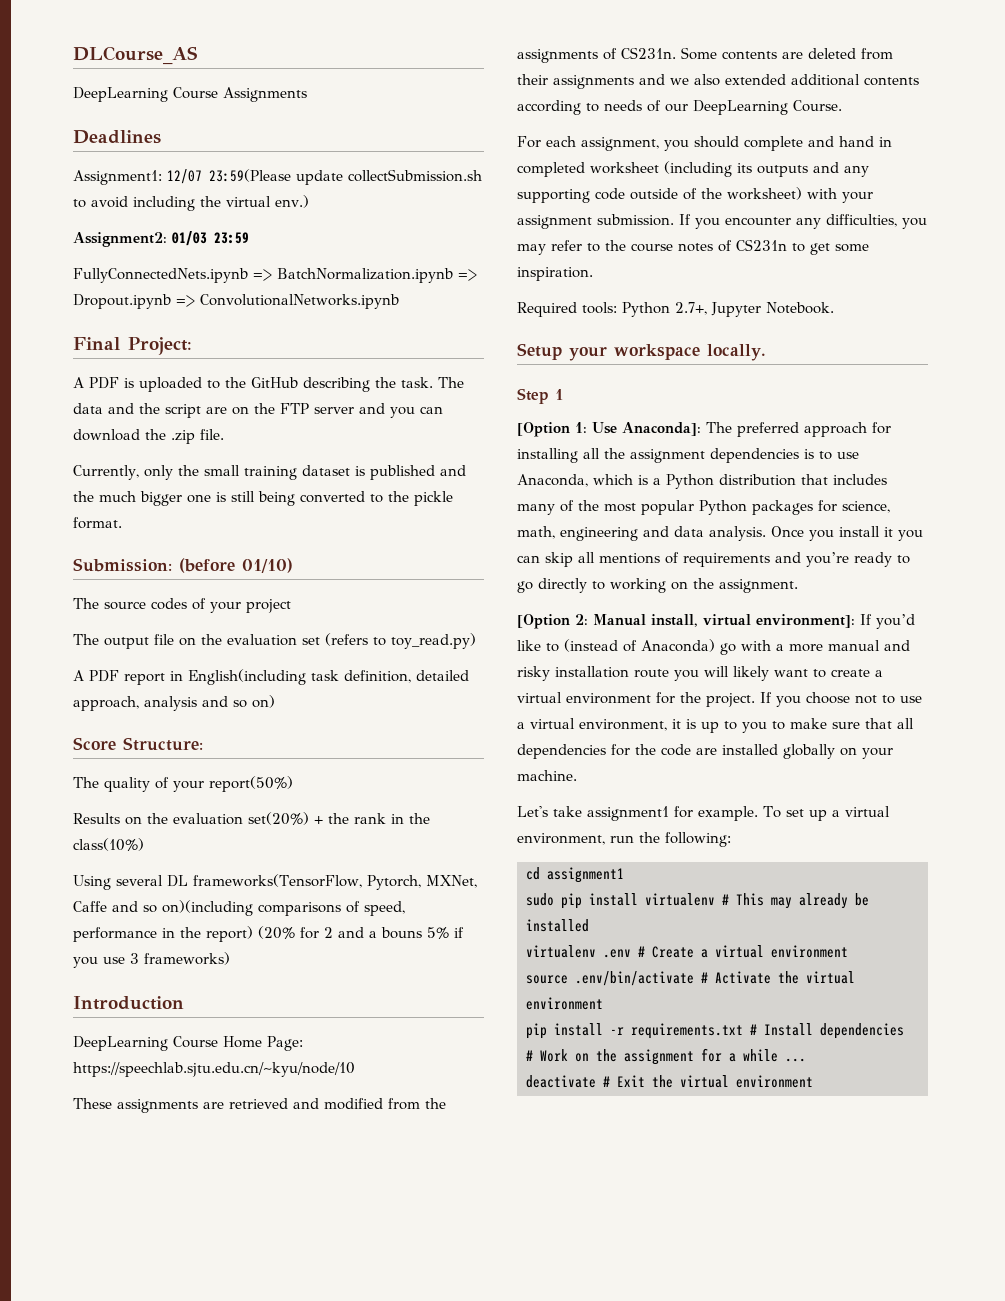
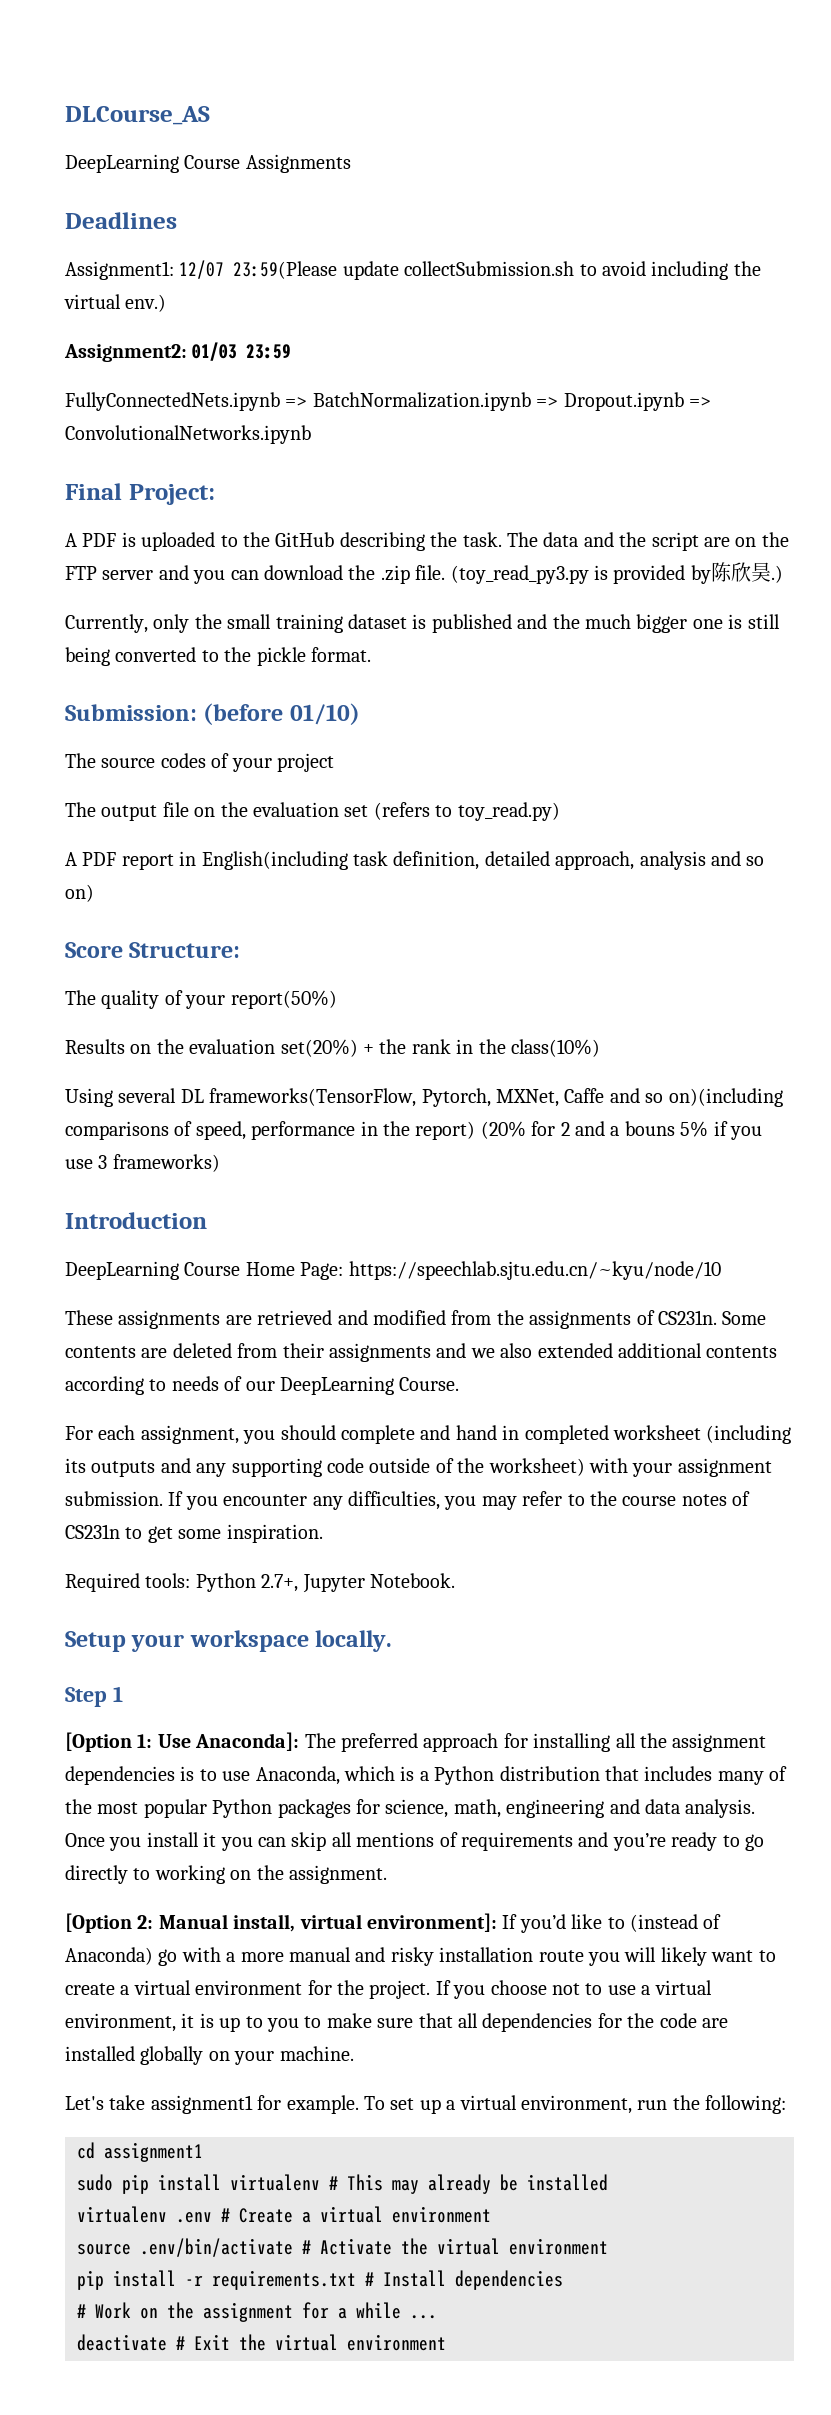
(224, 434) none -> [450,562,783,584] (toy_read_py3.py is provided by陈欣昊.)

